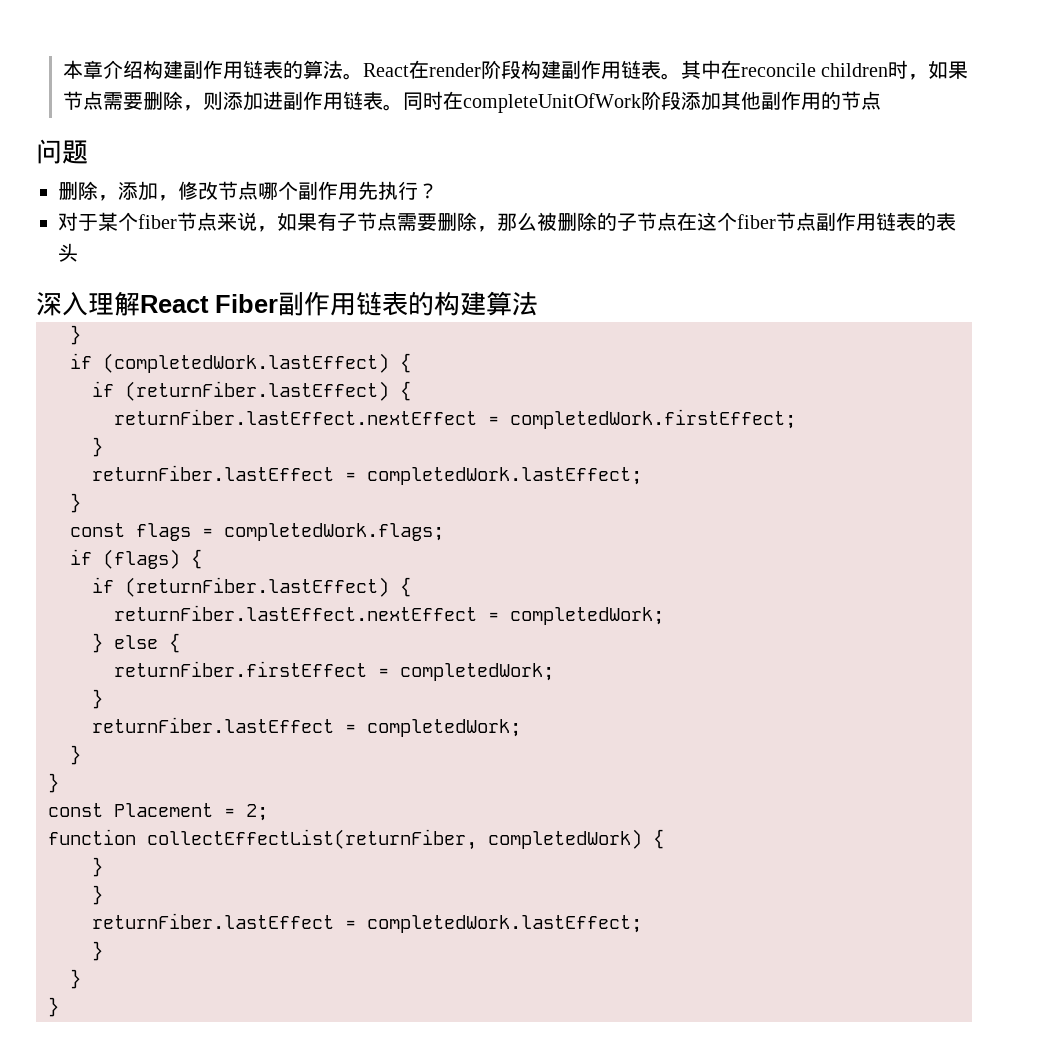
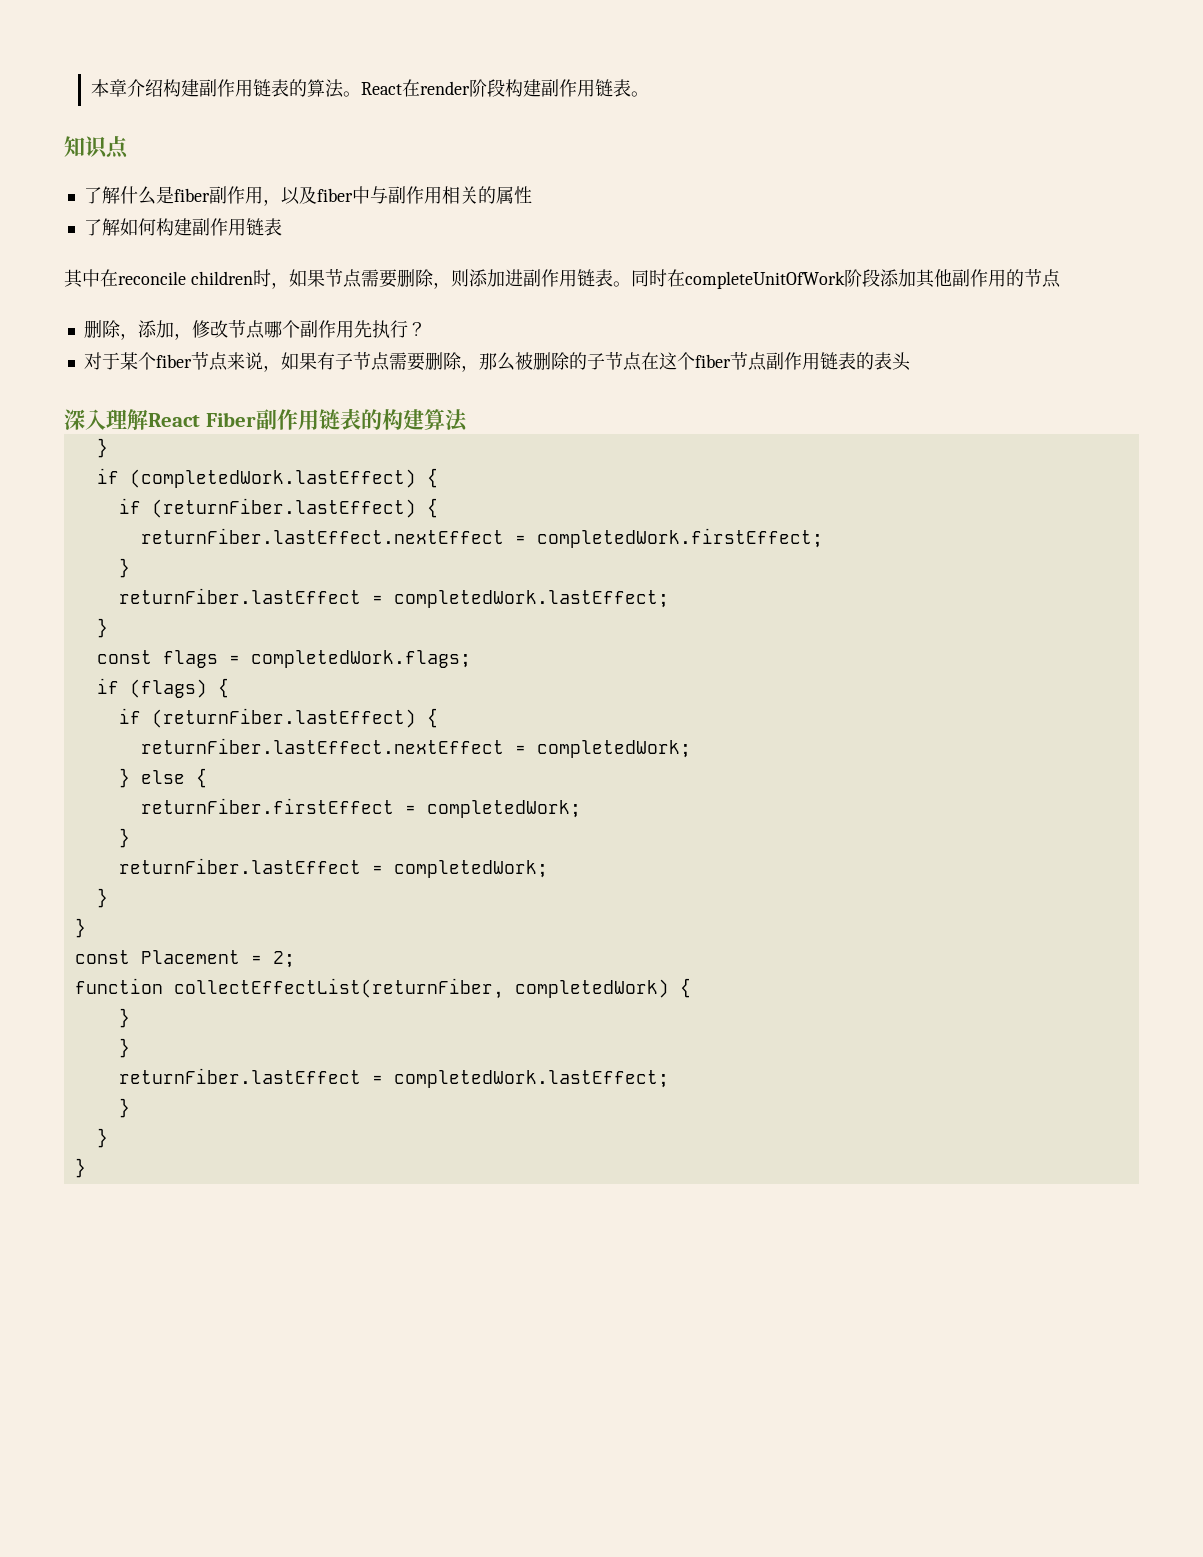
(682, 76) none -> [64,136,129,159] [83,186,532,206] [83,218,282,236] // 知识点 // 了解什么是fiber副作用，以及fiber中与副作用相关的属性 // 了解如何构建副作用链表 //
[36,139,88,164] // 问题 -> (1061, 278) none

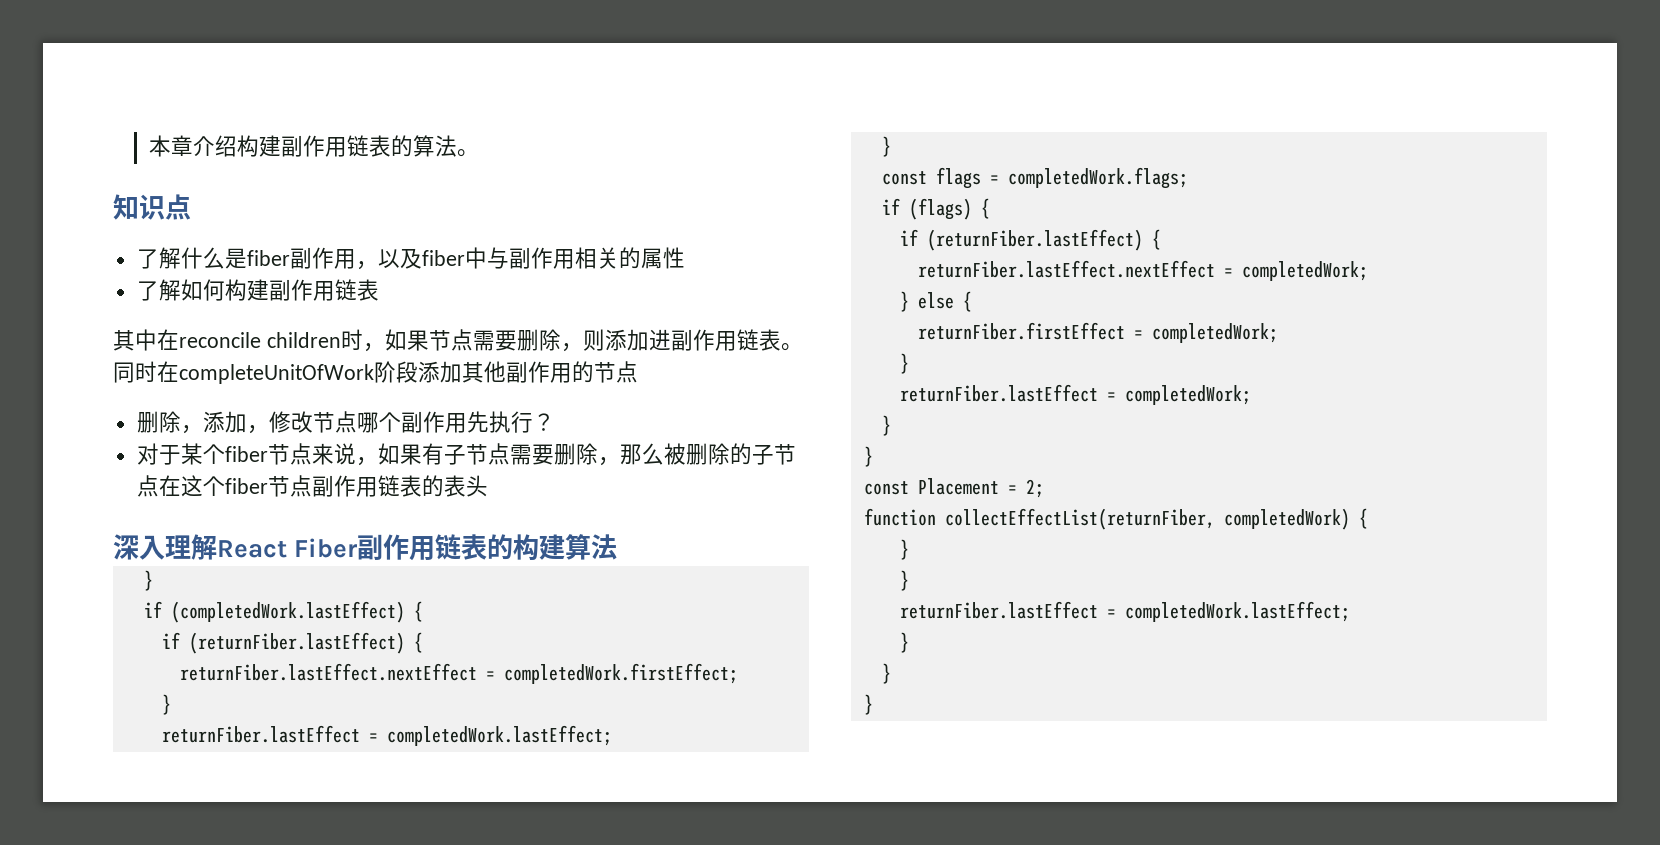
[360,79,649,97] React在render阶段构建副作用链表。 -> (480, 153) none

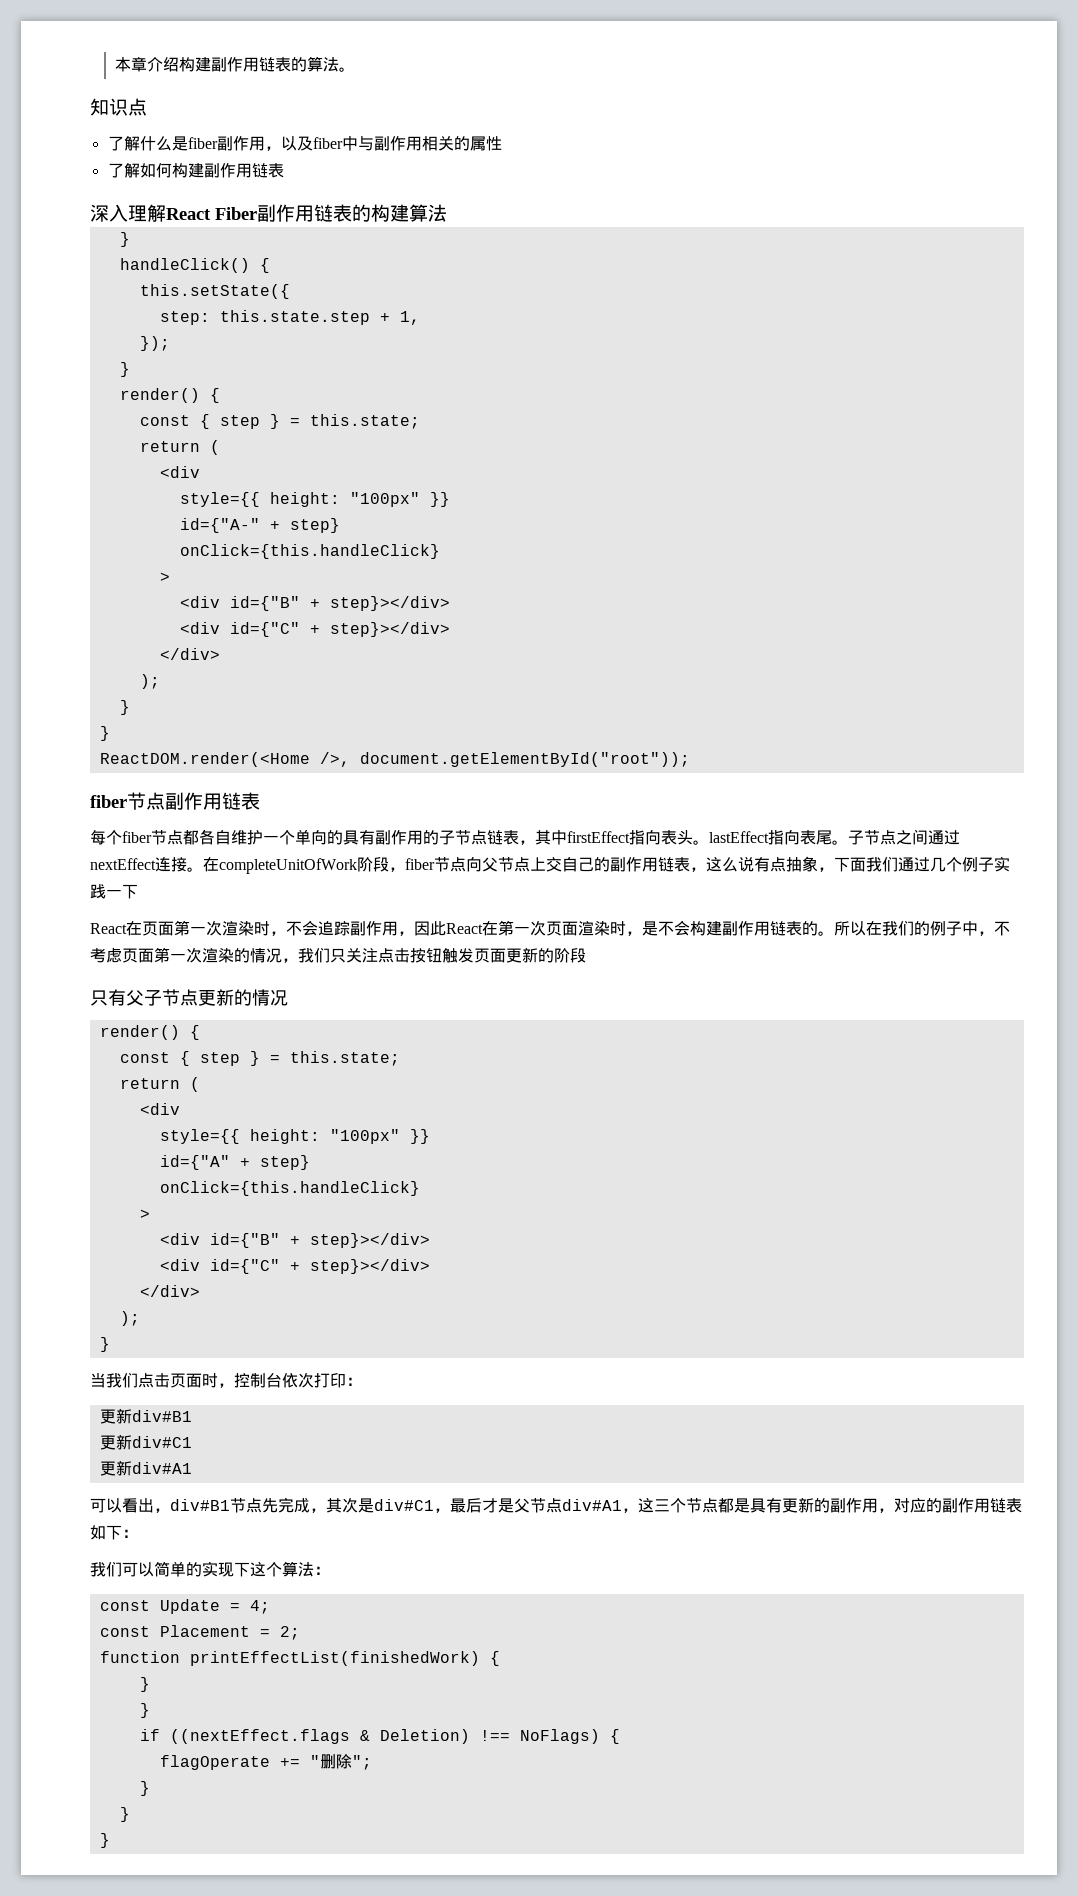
[113,329,803,352] [113,361,638,384] [136,411,555,434] [136,443,796,466] [136,475,488,497] // 其中在reconcile children时，如果节点需要删除，则添加进副作用链表。同时在completeUnitOfWork阶段添加其他副作用的节点 // 删除，添加，修改节点哪个副作用先执行？ // 对于某个fiber节点来说，如果有子节点需要删除，那么被删除的子节点在这个fiber节点副作用链表的表头 -> (284, 170) none
[143,601,423,623] [161,632,423,654] [179,663,738,684] [161,694,171,715] [161,725,612,746] [881,136,891,157] [881,167,1188,189] [881,198,990,220] [899,229,1161,251] [917,260,1368,281] [899,291,972,312] [917,322,1278,343] [899,353,909,374] [899,384,1251,405] [881,415,891,436] [863,446,873,467] if (completedWork.lastEffect) { // if (returnFiber.lastEffect) { // returnFiber.lastEffect.nextEffect = completedWork.firstEffect; // } // returnFiber.lastEffect = completedWork.lastEffect; // } // const flags = completedWork.flags; // if (flags) { // if (returnFiber.lastEffect) { // returnFiber.lastEffect.nextEffect = completedWork; // } else { // returnFiber.firstEffect = completedWork; // } // returnFiber.lastEffect = completedWork; // } // } -> [119,258,270,273] [139,284,290,299] [159,310,420,325] [139,336,170,351] [119,362,130,377] [119,388,220,403] [139,414,420,429] [139,440,220,455] [159,466,200,478] [179,492,450,507] [179,518,340,533] [179,544,440,559] [159,572,170,582] [179,596,450,611] [179,622,450,637] [159,648,220,660] [139,674,160,689] [119,700,130,715] [99,726,110,741] [99,752,690,767] [90,792,260,810] [90,829,960,845] [90,856,1010,874] [90,884,138,899] [90,920,1010,936] [90,947,586,963] [90,989,288,1006] [99,1025,200,1040] [119,1051,400,1066] [119,1077,200,1092] [139,1103,180,1115] [159,1129,430,1144] [159,1155,310,1170] [159,1181,420,1196] [139,1209,150,1219] [159,1233,430,1248] [159,1259,430,1274] [139,1285,200,1297] [119,1311,140,1326] [99,1337,110,1352] [90,1372,362,1388] [99,1408,192,1424] [99,1434,192,1450] [99,1460,192,1476] [90,1497,1022,1513] [90,1525,138,1540] [90,1561,330,1577] [99,1599,270,1614] handleClick() { // this.setState({ // step: this.state.step + 1, // }); // } // render() { // const { step } = this.state; // return ( // <div // style={{ height: "100px" }} // id={"A-" + step} // onClick={this.handleClick} // > // <div id={"B" + step}></div> // <div id={"C" + step}></div> // </div> // ); // } // } // ReactDOM.render(<Home />, document.getElementById("root")); // fiber节点副作用链表 // 每个fiber节点都各自维护一个单向的具有副作用的子节点链表，其中firstEffect指向表头。lastEffect指向表尾。子节点之间通过nextEffect连接。在completeUnitOfWork阶段，fiber节点向父节点上交自己的副作用链表，这么说有点抽象，下面我们通过几个例子实践一下 // React在页面第一次渲染时，不会追踪副作用，因此React在第一次页面渲染时，是不会构建副作用链表的。所以在我们的例子中，不考虑页面第一次渲染的情况，我们只关注点击按钮触发页面更新的阶段 // 只有父子节点更新的情况 // render() { // const { step } = this.state; // return ( // <div // style={{ height: "100px" }} // id={"A" + step} // onClick={this.handleClick} // > // <div id={"B" + step}></div> // <div id={"C" + step}></div> // </div> // ); // } // 当我们点击页面时，控制台依次打印： // 更新div#B1 // 更新div#C1 // 更新div#A1 // 可以看出，div#B1节点先完成，其次是div#C1，最后才是父节点div#A1，这三个节点都是具有更新的副作用，对应的副作用链表如下： // 我们可以简单的实现下这个算法： // const Update = 4;
[944,508,1350,530] collectEffectList(returnFiber, completedWork) -> [189,1651,480,1666] printEffectList(finishedWork)
[899,601,1350,622] returnFiber.lastEffect = completedWork.lastEffect; -> [139,1729,620,1744] [159,1754,372,1770] if ((nextEffect.flags & Deletion) !== NoFlags) { // flagOperate += "删除";

